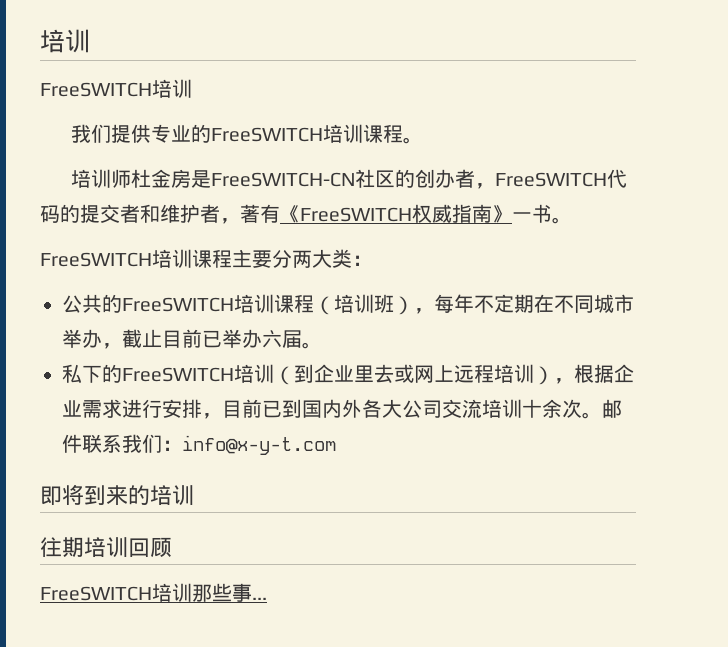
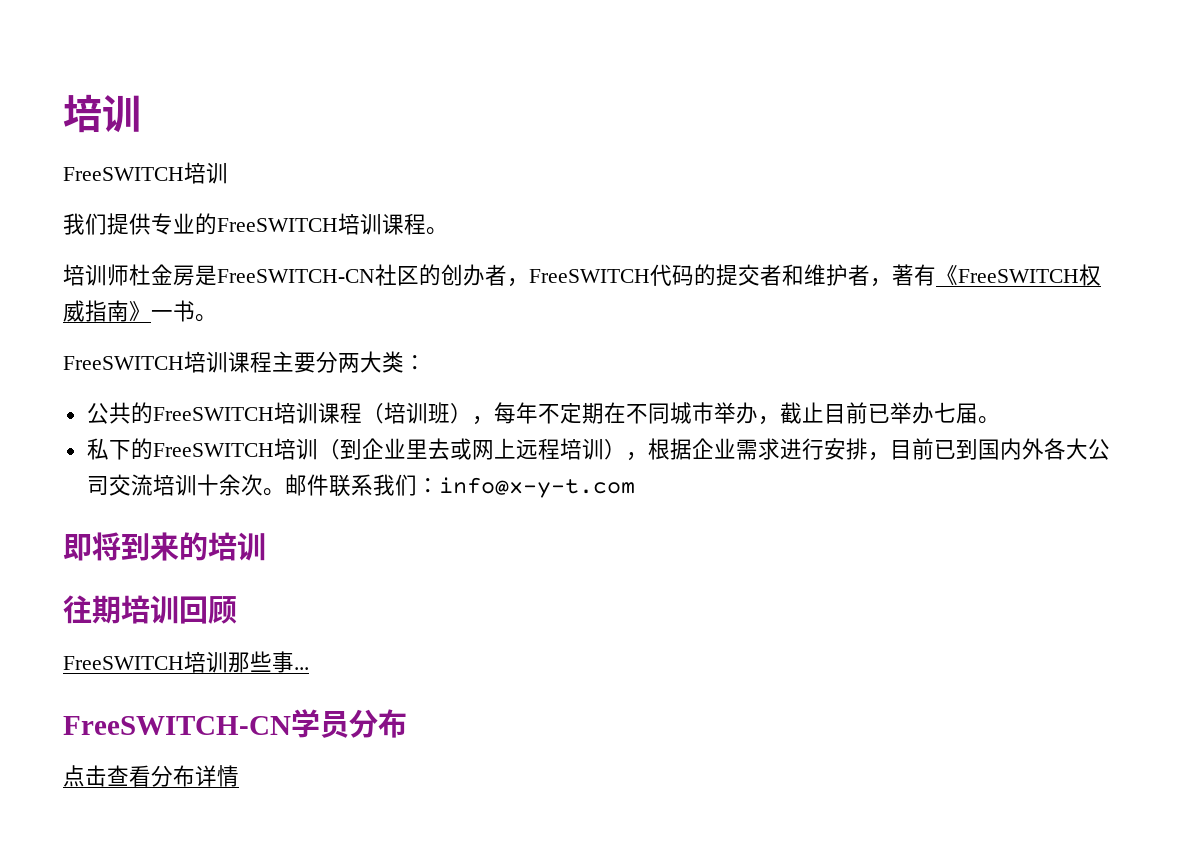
[262,330,282,348] 六 -> [933,402,956,423] 七
(267, 598) none -> [63,709,407,738] [63,765,239,787] // FreeSWITCH-CN学员分布 // 点击查看分布详情

